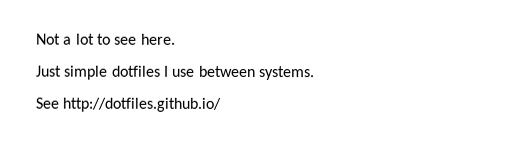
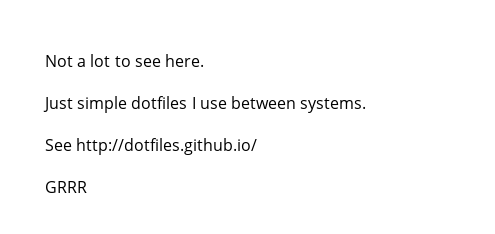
(222, 104) none -> [45,181,87,193] // GRRR

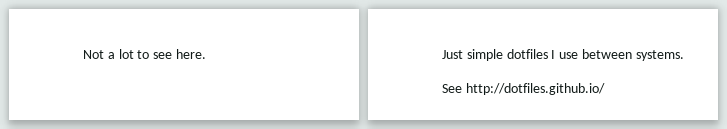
[45,181,87,193] // GRRR -> (605, 89) none

